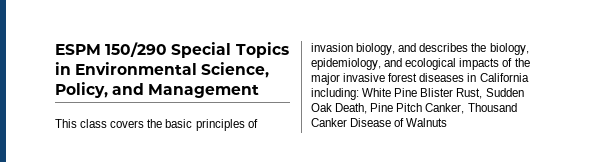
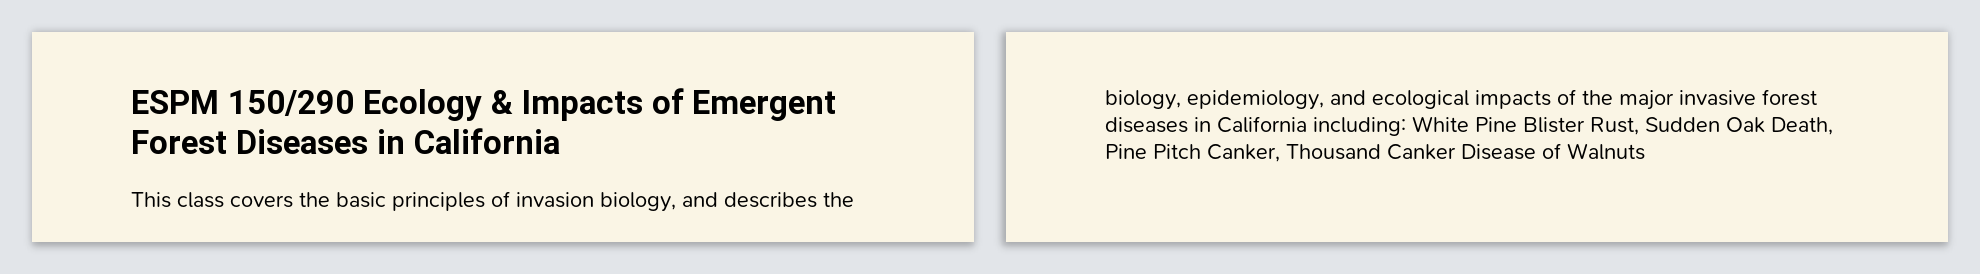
[171,42,289,58] [55,62,270,78] [55,82,260,98] Special Topics in Environmental Science, Policy, and Management -> [362,88,837,121] [131,128,560,154] Ecology & Impacts of Emergent Forest Diseases in California

